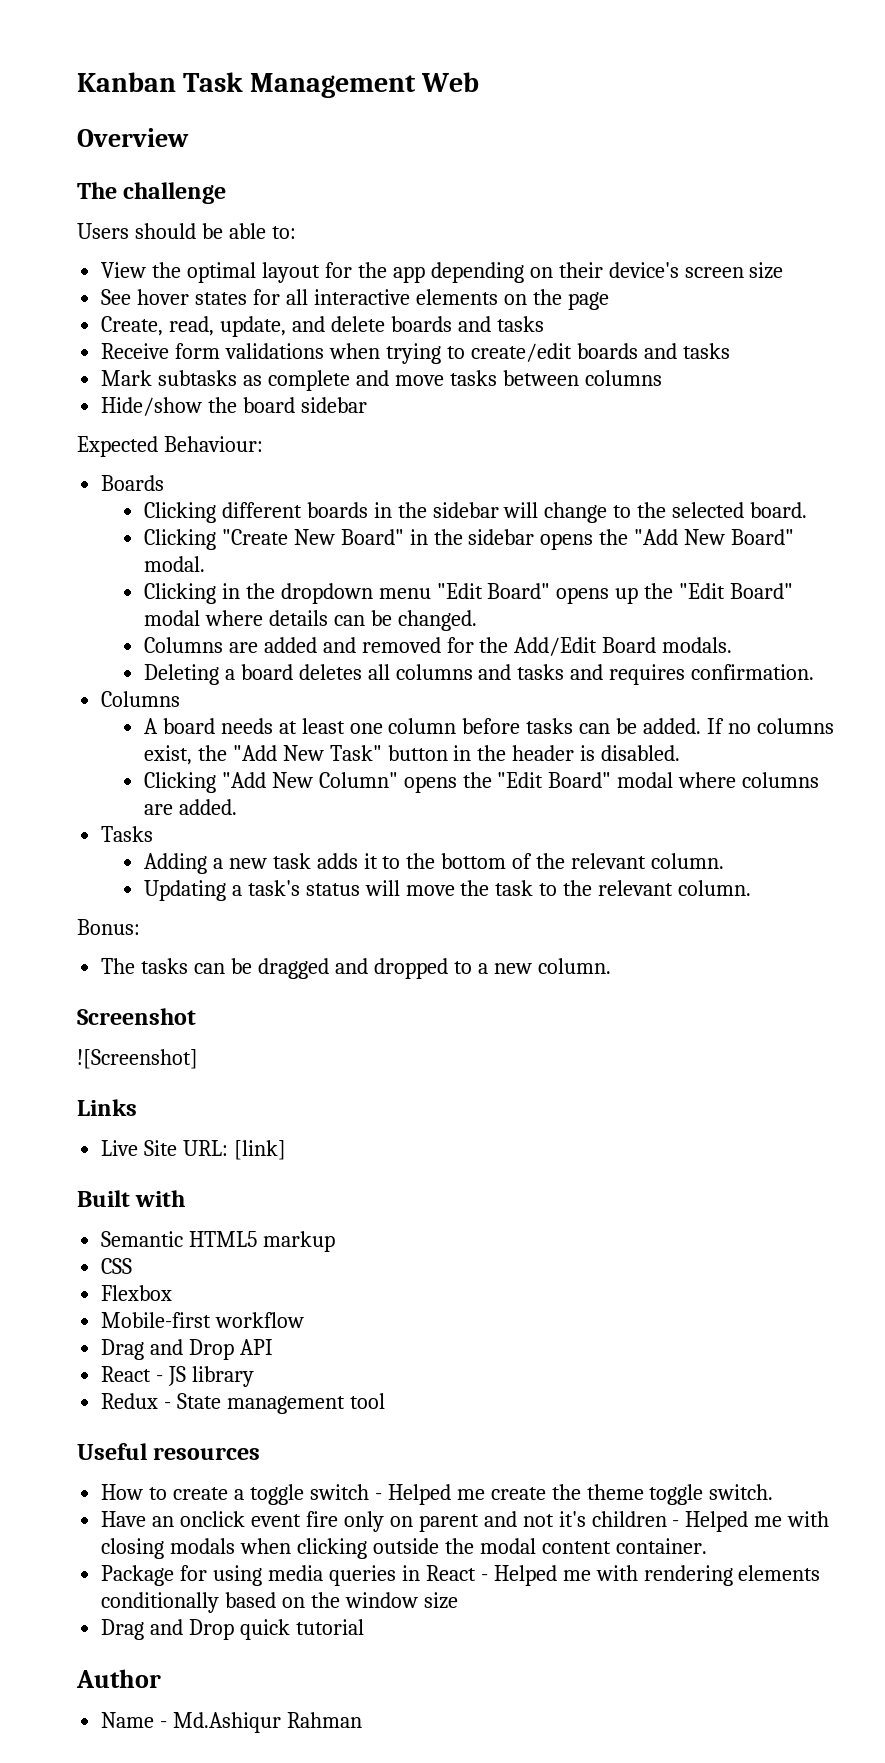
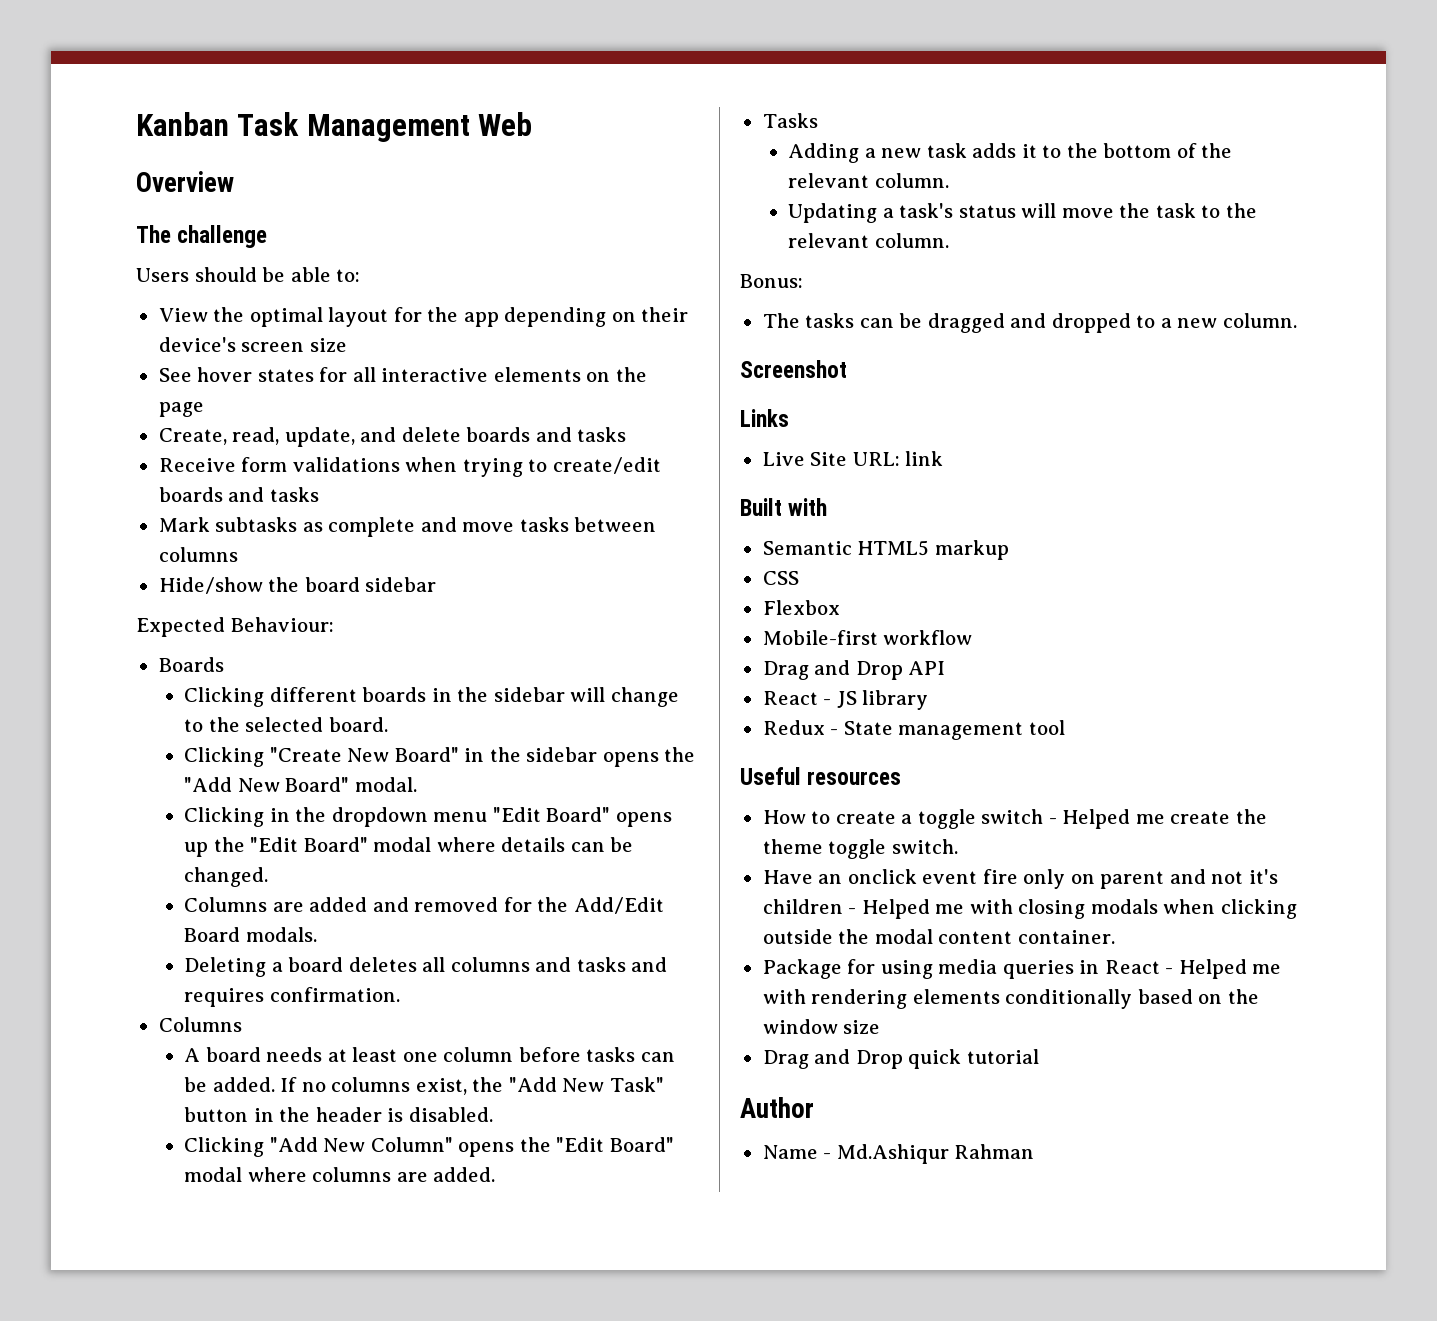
[77,1049,198,1069] // ![Screenshot] -> (847, 369) none
[234,1140,287,1160] [link] -> [905,451,944,466] link

